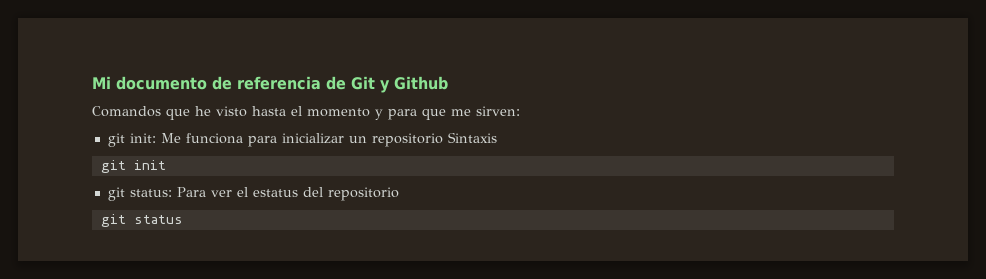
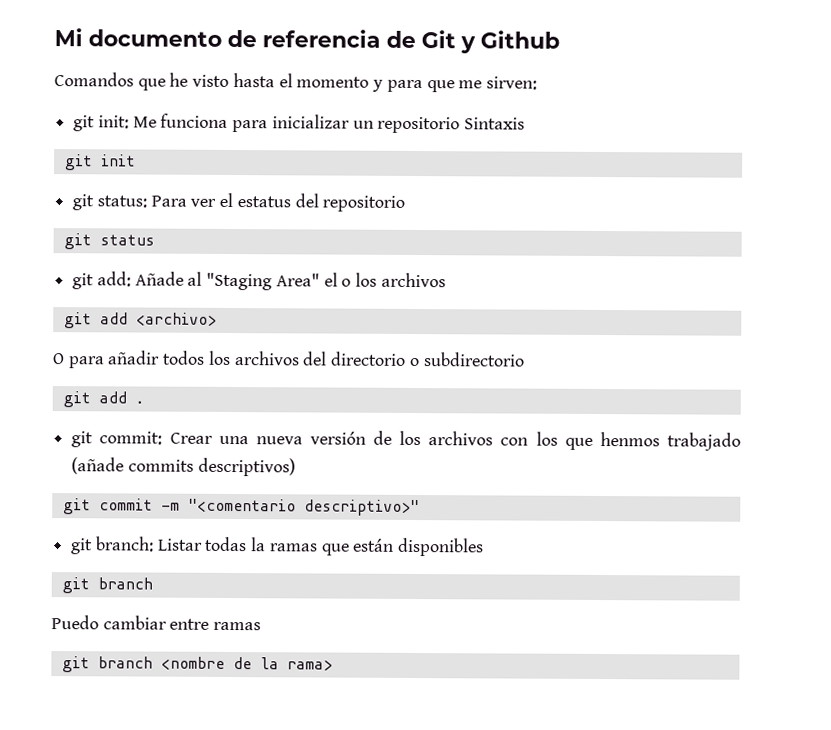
(183, 219) none -> [72,271,446,291] [63,312,217,329] [52,350,525,369] [62,391,144,408] [71,430,742,451] [71,457,296,477] [62,498,420,517] [70,536,485,557] [61,577,153,594] [51,615,262,631] [61,656,333,673] // git add: Añade al "Staging Area" el o los archivos // git add <archivo> // O para añadir todos los archivos del directorio o subdirectorio // git add . // git commit: Crear una nueva versión de los archivos con los que henmos trabajado (añade commits descriptivos) // git commit -m "<comentario descriptivo>" // git branch: Listar todas la ramas que están disponibles // git branch // Puedo cambiar entre ramas // git branch <nombre de la rama>

